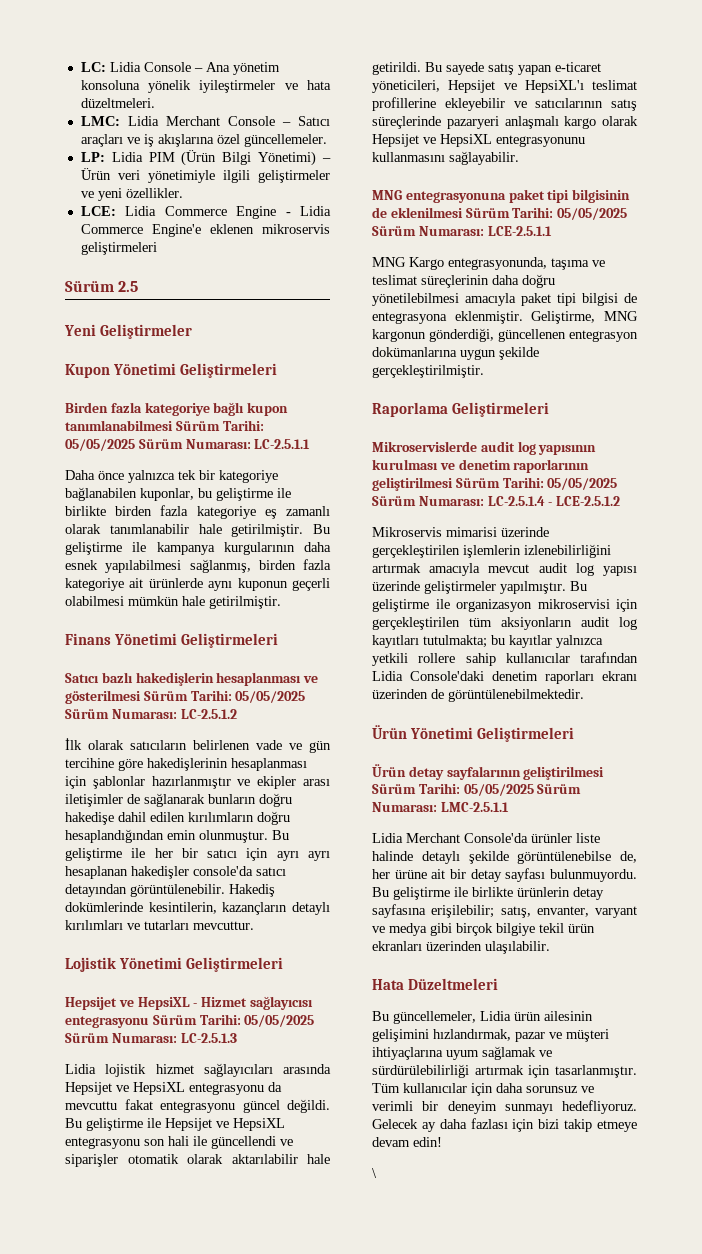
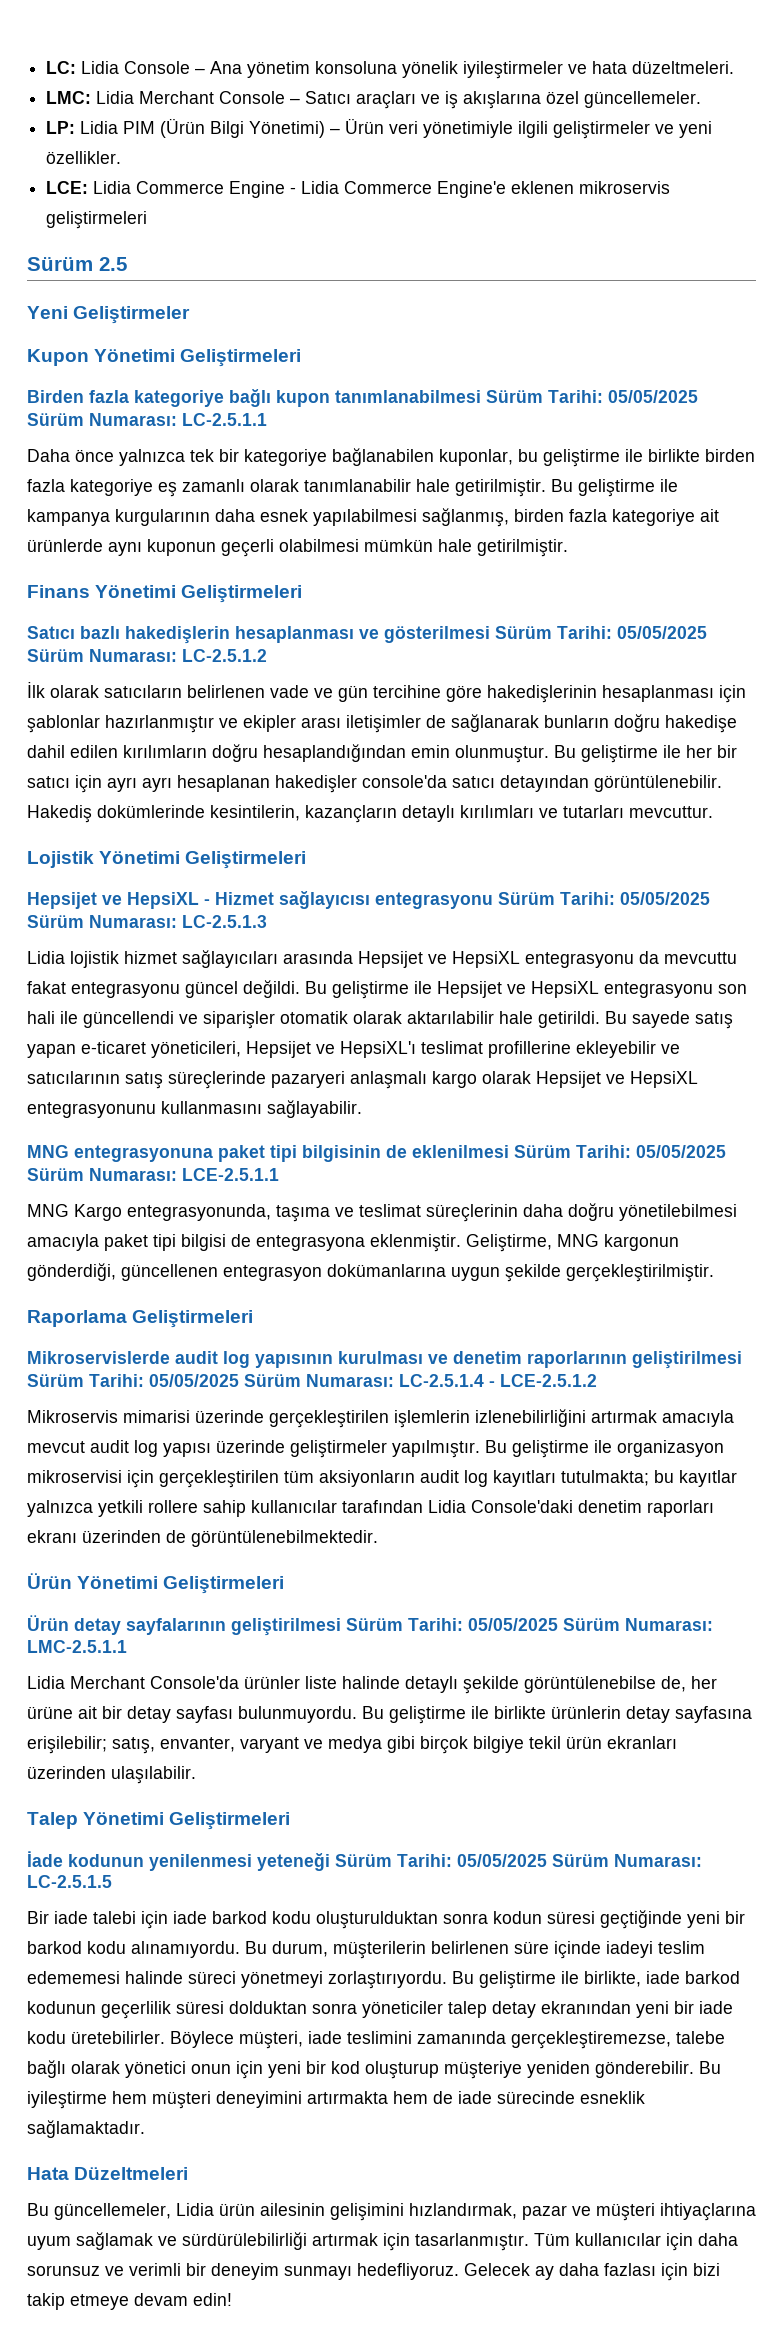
(550, 947) none -> [27,1812,291,1830] [27,1851,702,1871] [27,1875,112,1888] [27,1910,745,1929] [27,1941,705,1959] [27,1971,740,1989] [27,2001,733,2019] [27,2031,725,2049] [27,2060,721,2079] [27,2091,645,2109] [27,2120,145,2138] // Talep Yönetimi Geliştirmeleri // İade kodunun yenilenmesi yeteneği Sürüm Tarihi: 05/05/2025 Sürüm Numarası: LC-2.5.1.5 // Bir iade talebi için iade barkod kodu oluşturulduktan sonra kodun süresi geçtiğinde yeni bir barkod kodu alınamıyordu. Bu durum, müşterilerin belirlenen süre içinde iadeyi teslim edememesi halinde süreci yönetmeyi zorlaştırıyordu. Bu geliştirme ile birlikte, iade barkod kodunun geçerlilik süresi dolduktan sonra yöneticiler talep detay ekranından yeni bir iade kodu üretebilirler. Böylece müşteri, iade teslimini zamanında gerçekleştiremezse, talebe bağlı olarak yönetici onun için yeni bir kod oluşturup müşteriye yeniden gönderebilir. Bu iyileştirme hem müşteri deneyimini artırmakta hem de iade sürecinde esneklik sağlamaktadır.
[372,1168,377,1178] // \ -> (232, 2299) none

